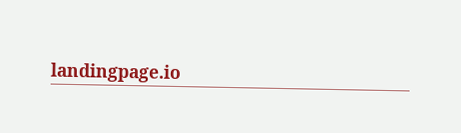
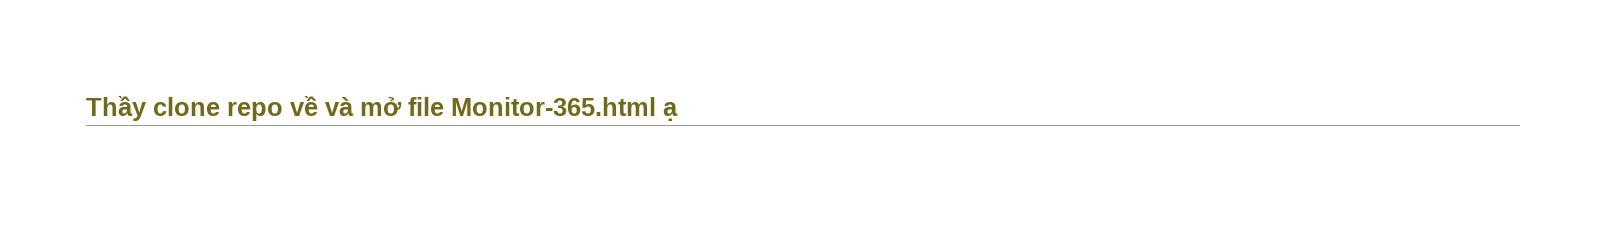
[50,62,182,84] landingpage.io -> [86,96,678,121] Thầy clone repo về và mở file Monitor-365.html ạ

